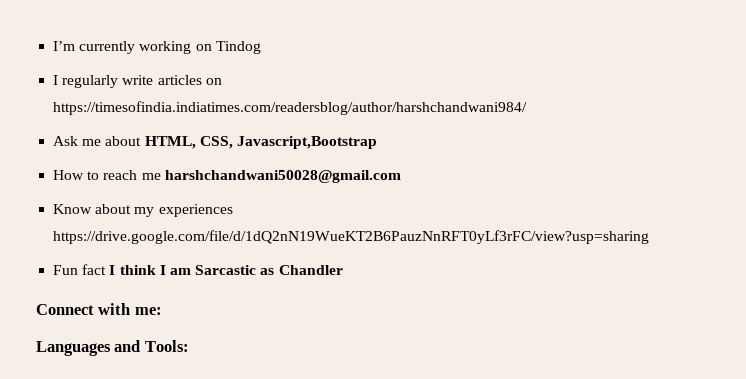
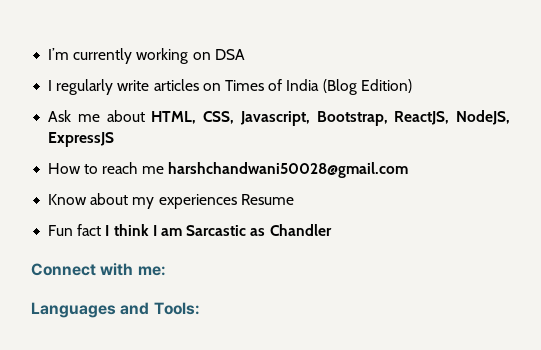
[215,41,261,54] Tindog -> [214,49,245,60] DSA
[53,101,528,115] https://timesofindia.indiatimes.com/readersblog/author/harshchandwani984/ -> [224,79,412,95] Times of India (Blog Edition)
[236,136,377,149] Javascript,Bootstrap -> [239,110,510,126] [48,132,115,147] Javascript, Bootstrap, ReactJS, NodeJS, ExpressJS
[53,230,650,244] https://drive.google.com/file/d/1dQ2nN19WueKT2B6PauzNnRFT0yLf3rFC/view?usp=sharing -> [240,194,294,205] Resume

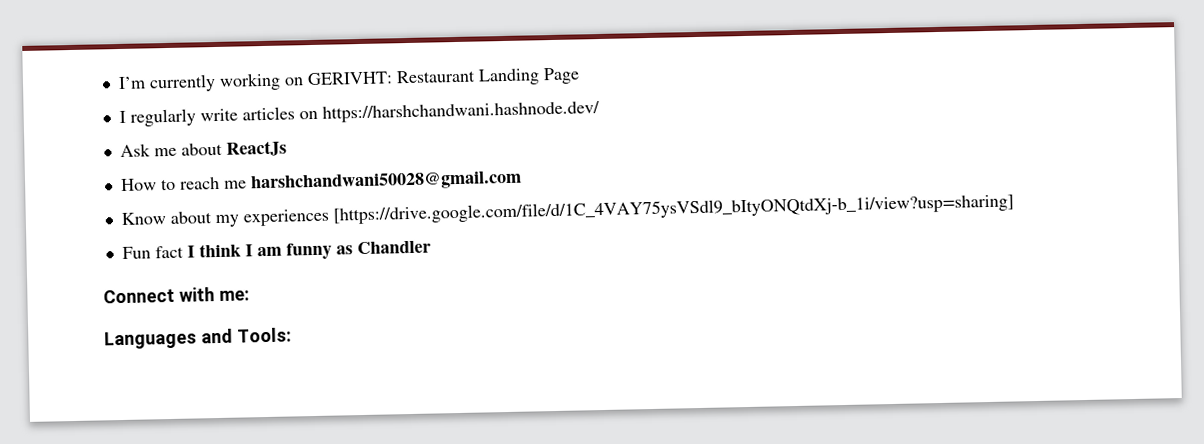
[214,49,245,60] DSA -> [306,67,580,86] GERIVHT: Restaurant Landing Page
[224,79,412,95] [48,110,510,126] [48,132,115,147] Times of India (Blog Edition) // Ask me about HTML, CSS, Javascript, Bootstrap, ReactJS, NodeJS, ExpressJS -> [321,101,600,123] [119,140,287,158] https://harshchandwani.hashnode.dev/ // Ask me about ReactJs
[240,194,294,205] Resume -> [332,193,1014,225] [https://drive.google.com/file/d/1C_4VAY75ysVSdl9_bItyONQtdXj-b_1i/view?usp=sharing]
[186,225,247,236] Sarcastic -> [285,242,332,260] funny

